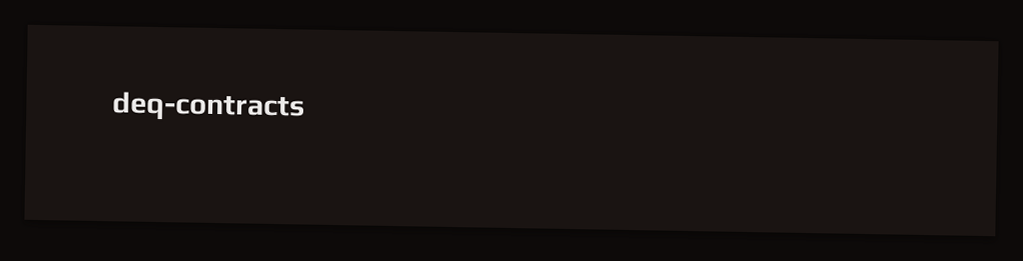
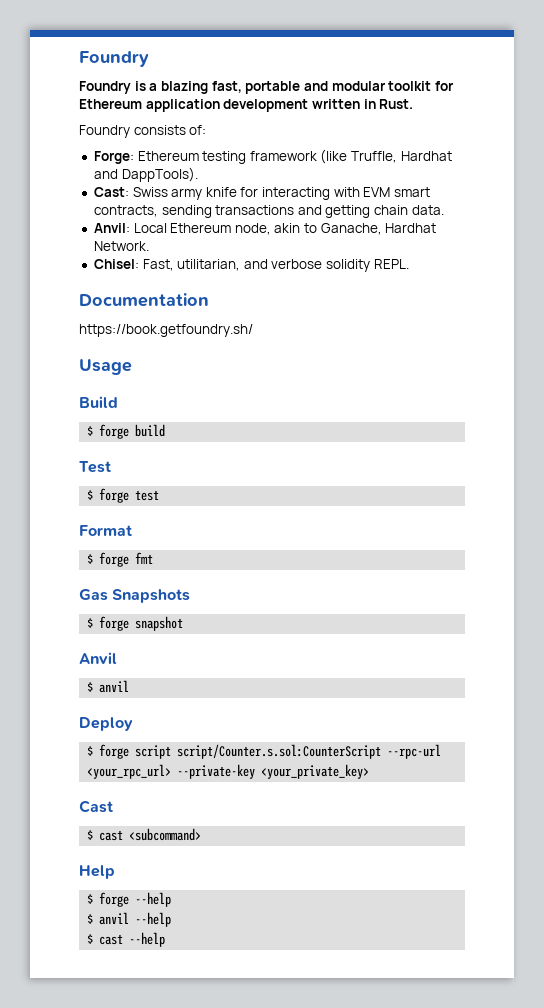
[112,91,305,123] deq-contracts -> [79,51,149,67] [79,81,454,94] [79,99,414,112] [79,125,207,138] [93,149,452,164] [93,167,198,182] [93,187,431,200] [93,205,444,218] [93,223,437,235] [93,241,149,251] [93,259,409,272] [79,293,209,307] [79,324,253,337] [79,359,132,375] [79,396,118,408] [87,424,166,439] [79,461,111,473] [87,488,160,503] [79,525,132,536] [87,552,154,567] [79,589,191,603] [87,616,184,631] [79,652,117,664] [87,680,130,693] [79,717,133,731] [87,744,442,759] [87,764,370,779] [79,800,113,813] [87,828,202,841] [79,865,115,879] [87,892,172,907] [87,912,172,927] [87,932,166,947] Foundry // Foundry is a blazing fast, portable and modular toolkit for Ethereum application development written in Rust. // Foundry consists of: // Forge: Ethereum testing framework (like Truffle, Hardhat and DappTools). // Cast: Swiss army knife for interacting with EVM smart contracts, sending transactions and getting chain data. // Anvil: Local Ethereum node, akin to Ganache, Hardhat Network. // Chisel: Fast, utilitarian, and verbose solidity REPL. // Documentation // https://book.getfoundry.sh/ // Usage // Build // $ forge build // Test // $ forge test // Format // $ forge fmt // Gas Snapshots // $ forge snapshot // Anvil // $ anvil // Deploy // $ forge script script/Counter.s.sol:CounterScript --rpc-url <your_rpc_url> --private-key <your_private_key> // Cast // $ cast <subcommand> // Help // $ forge --help // $ anvil --help // $ cast --help

